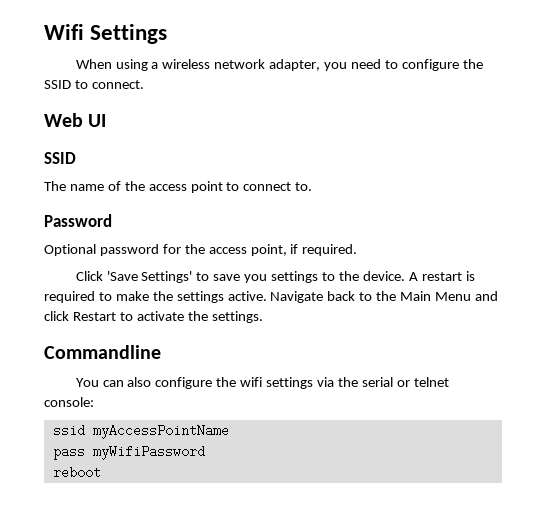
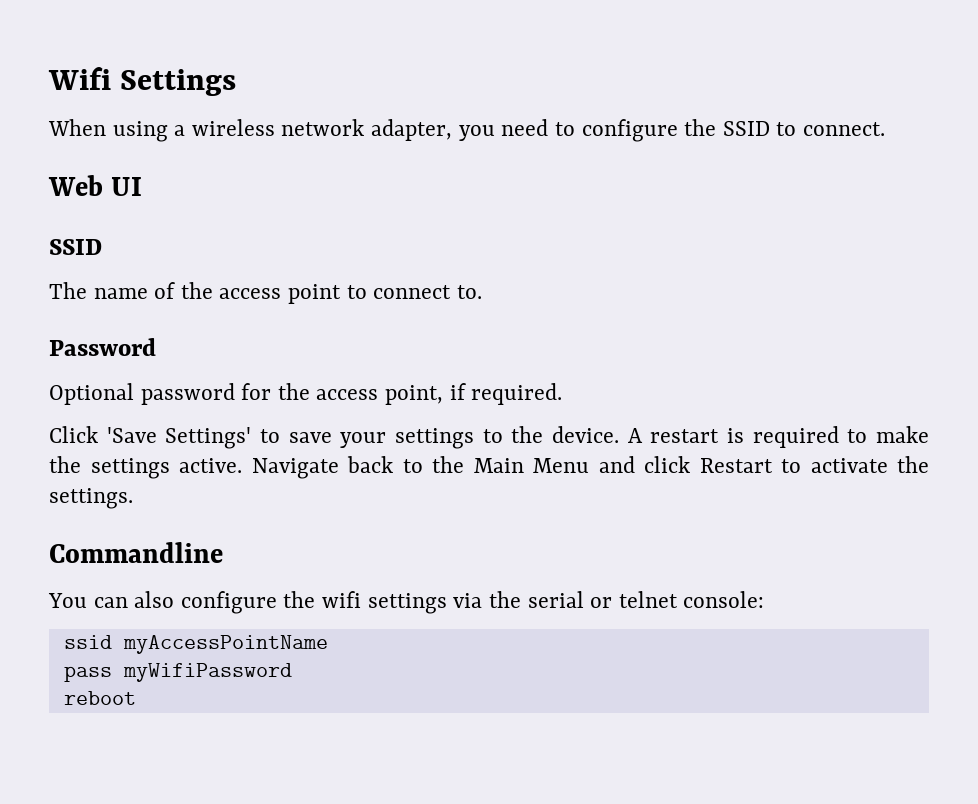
[244,274,268,283] you -> [340,432,387,448] your

